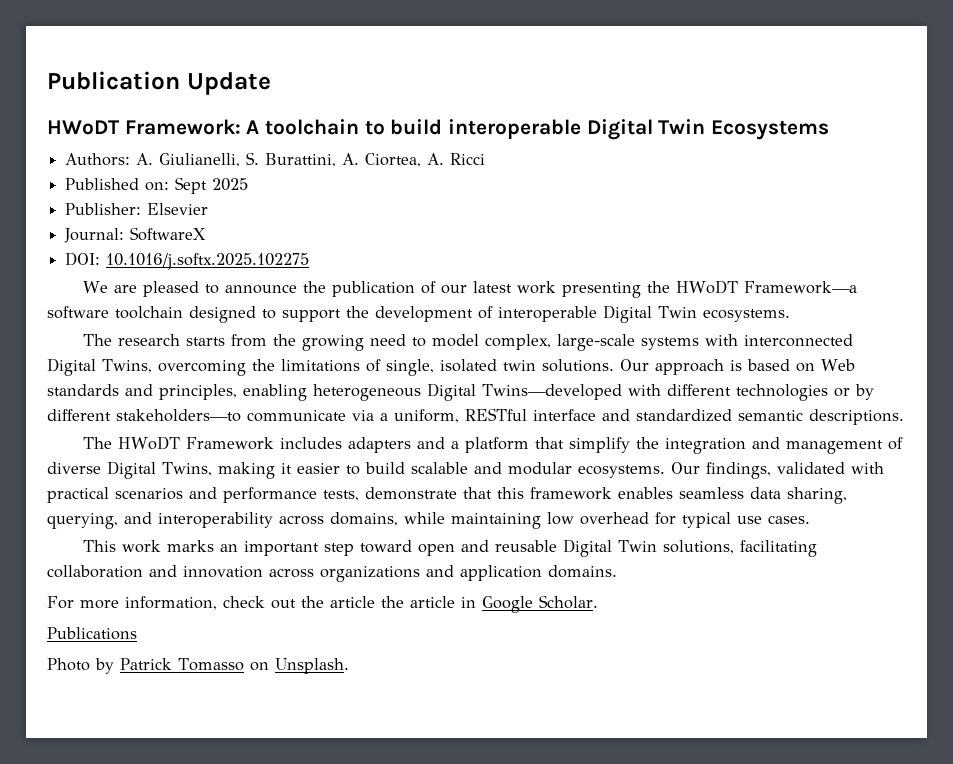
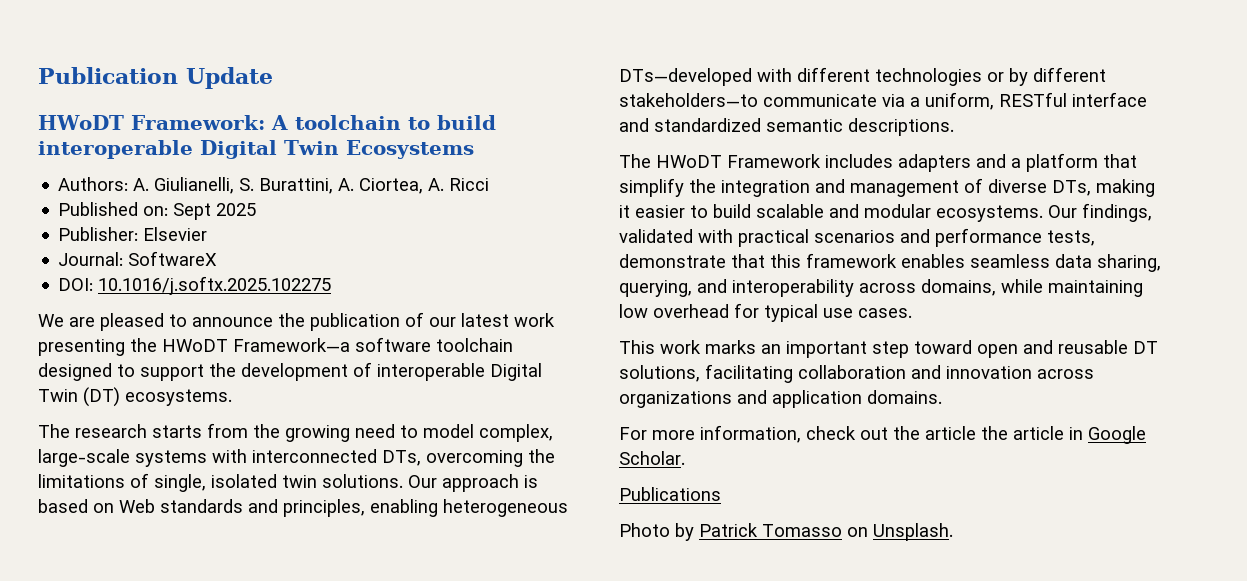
(697, 312) none -> [83,387,120,407] (DT)
[47,358,152,376] Digital Twins, -> [382,450,421,466] DTs,
[427,383,622,401] Digital Twins—developed -> [619,68,752,86] DTs—developed
[107,461,212,479] Digital Twins, -> [1052,180,1091,196] DTs,
[563,539,658,557] Digital Twin -> [1133,341,1158,354] DT

